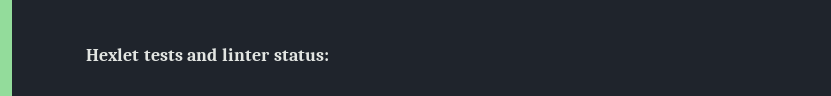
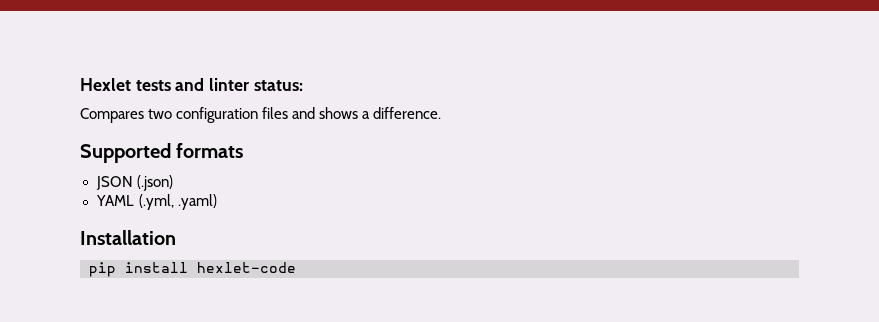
(329, 55) none -> [80,107,442,123] [80,143,244,163] [95,175,173,191] [95,194,217,210] [80,230,176,245] [89,262,296,277] // Compares two configuration files and shows a difference. // Supported formats // JSON (.json) // YAML (.yml, .yaml) // Installation // pip install hexlet-code

